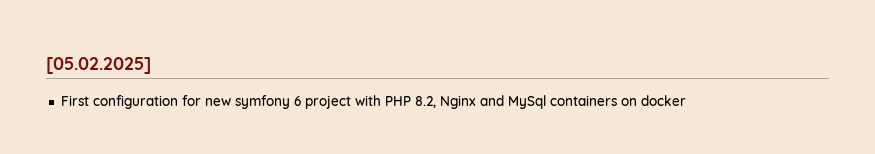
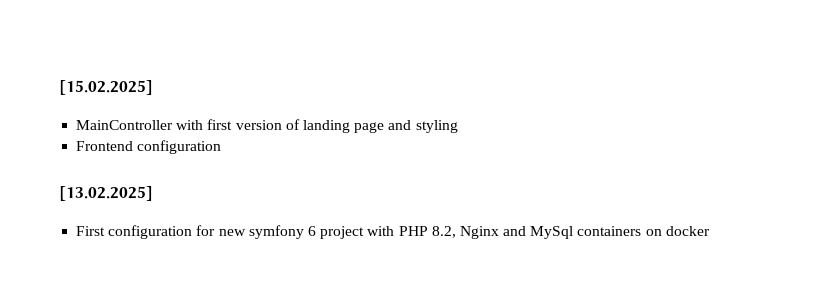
[46,57,151,74] [05.02.2025] -> [59,80,153,95] [76,119,458,133] [76,140,222,154] [59,186,153,201] [15.02.2025] // MainController with first version of landing page and styling // Frontend configuration // [13.02.2025]

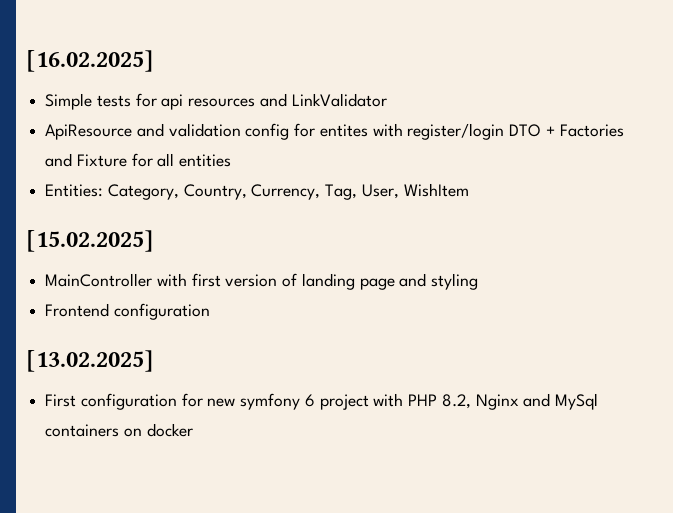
(59, 87) none -> [26,50,154,72] [45,93,387,110] [45,123,624,140] [45,153,232,167] [45,183,469,200] [16.02.2025] // Simple tests for api resources and LinkValidator // ApiResource and validation config for entites with register/login DTO + Factories and Fixture for all entities // Entities: Category, Country, Currency, Tag, User, WishItem //

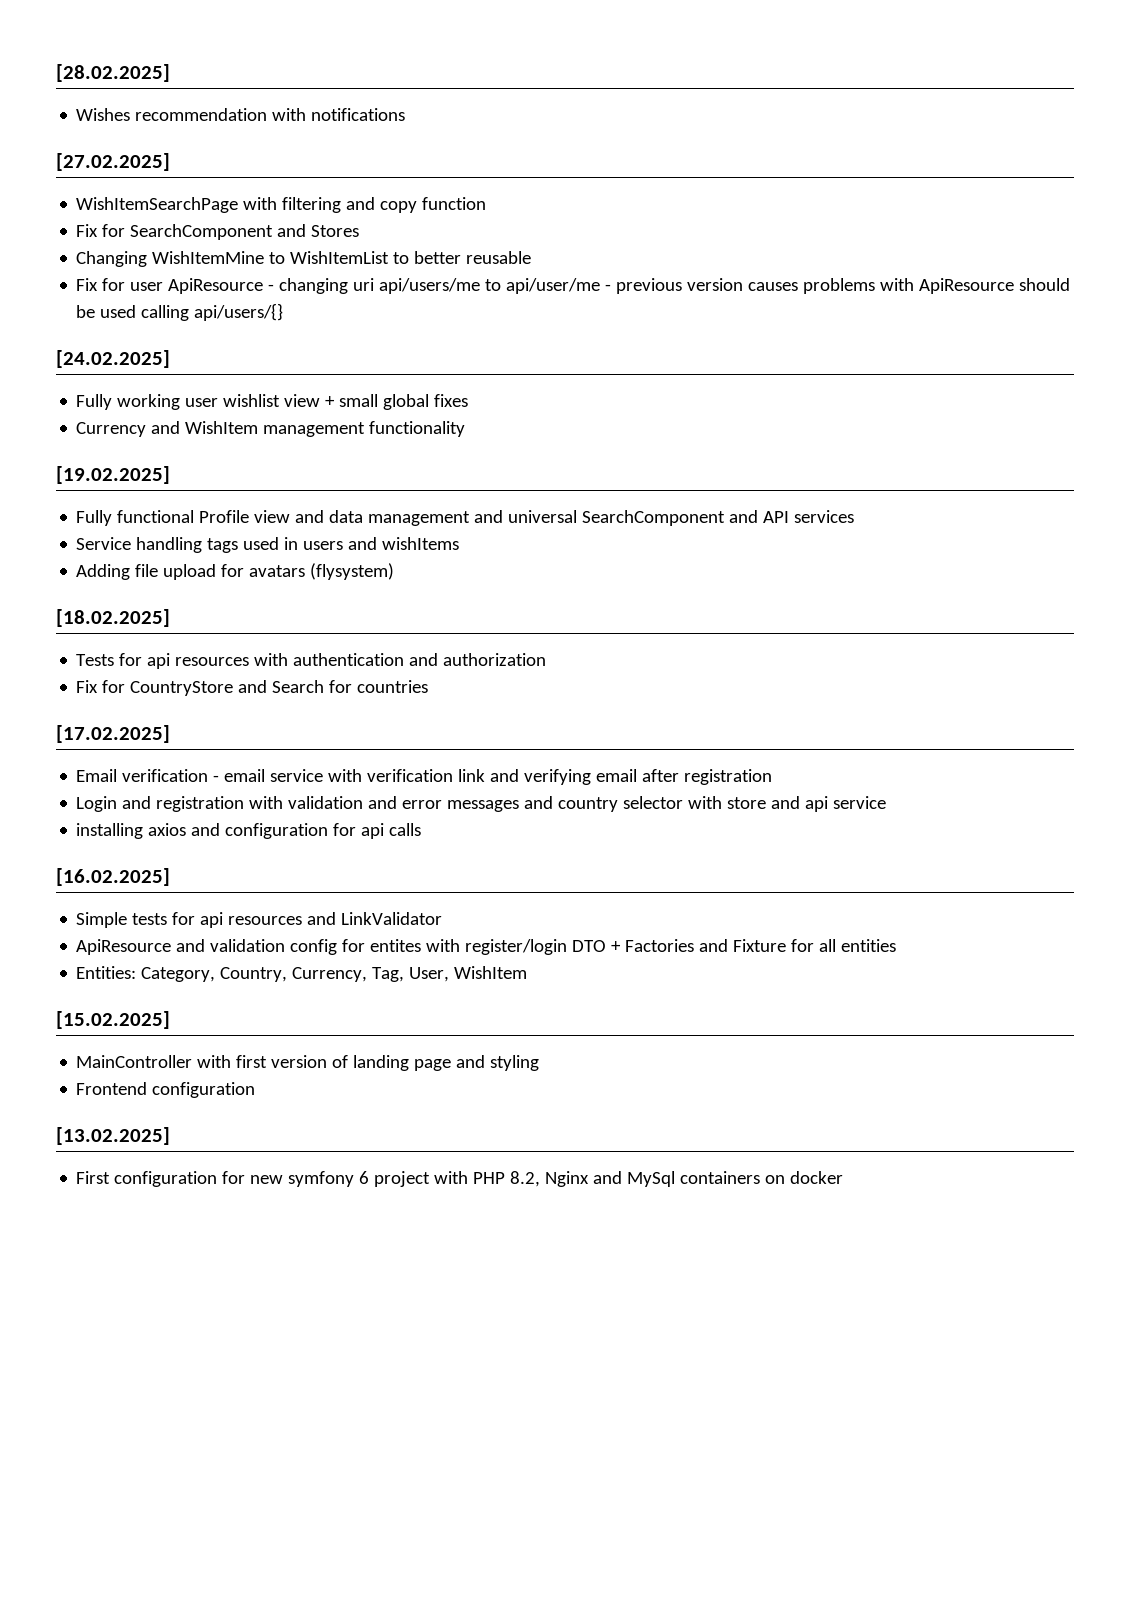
(26, 61) none -> [56,64,170,82] [76,108,406,121] [56,153,170,171] [76,197,487,213] [76,224,360,240] [76,251,532,267] [76,278,1071,294] [76,303,284,321] [56,350,170,368] [76,394,469,410] [76,421,466,437] [56,466,170,484] [76,510,855,526] [76,537,460,553] [76,563,395,580] [56,609,170,627] [76,653,547,669] [76,680,429,696] [56,725,170,743] [76,769,773,785] [76,796,887,812] [76,823,422,839] [28.02.2025] // Wishes recommendation with notifications // [27.02.2025] // WishItemSearchPage with filtering and copy function // Fix for SearchComponent and Stores // Changing WishItemMine to WishItemList to better reusable // Fix for user ApiResource - changing uri api/users/me to api/user/me - previous version causes problems with ApiResource should be used calling api/users/{} // [24.02.2025] // Fully working user wishlist view + small global fixes // Currency and WishItem management functionality // [19.02.2025] // Fully functional Profile view and data management and universal SearchComponent and API services // Service handling tags used in users and wishItems // Adding file upload for avatars (flysystem) // [18.02.2025] // Tests for api resources with authentication and authorization // Fix for CountryStore and Search for countries // [17.02.2025] // Email verification - email service with verification link and verifying email after registration // Login and registration with validation and error messages and country selector with store and api service // installing axios and configuration for api calls //

